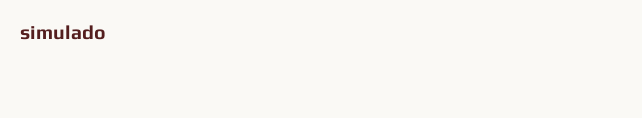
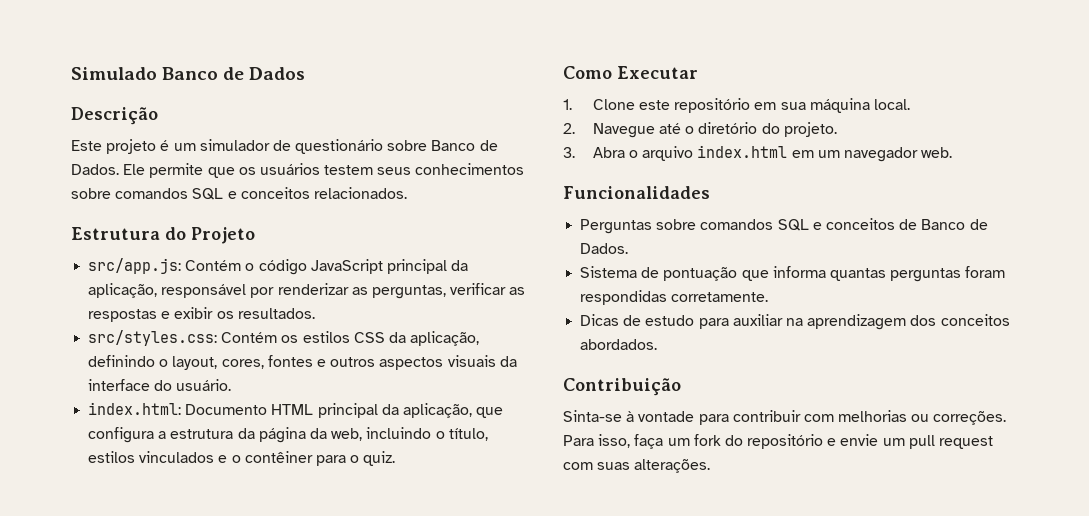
[20,25,106,40] simulado -> [71,67,306,80] [71,107,158,125] [71,139,498,154] [71,163,525,178] [71,187,407,200] [71,227,255,244] [88,258,469,275] [88,283,526,299] [88,307,315,322] [88,330,480,346] [88,355,517,370] [88,379,232,391] [88,402,504,418] [88,427,488,443] [88,451,396,466] [563,66,698,79] [563,98,910,113] [563,122,837,138] [563,145,953,162] [563,186,710,199] [580,218,988,234] [580,243,629,254] [580,266,1006,282] [580,290,769,305] [580,314,1010,330] [580,339,658,350] [563,378,681,396] [563,410,1007,425] [563,434,994,449] [563,459,711,473] Simulado Banco de Dados // Descrição // Este projeto é um simulador de questionário sobre Banco de Dados. Ele permite que os usuários testem seus conhecimentos sobre comandos SQL e conceitos relacionados. // Estrutura do Projeto // src/app.js: Contém o código JavaScript principal da aplicação, responsável por renderizar as perguntas, verificar as respostas e exibir os resultados. // src/styles.css: Contém os estilos CSS da aplicação, definindo o layout, cores, fontes e outros aspectos visuais da interface do usuário. // index.html: Documento HTML principal da aplicação, que configura a estrutura da página da web, incluindo o título, estilos vinculados e o contêiner para o quiz. // Como Executar // 1. Clone este repositório em sua máquina local. // 2. Navegue até o diretório do projeto. // 3. Abra o arquivo index.html em um navegador web. // Funcionalidades // Perguntas sobre comandos SQL e conceitos de Banco de Dados. // Sistema de pontuação que informa quantas perguntas foram respondidas corretamente. // Dicas de estudo para auxiliar na aprendizagem dos conceitos abordados. // Contribuição // Sinta-se à vontade para contribuir com melhorias ou correções. Para isso, faça um fork do repositório e envie um pull request com suas alterações.

